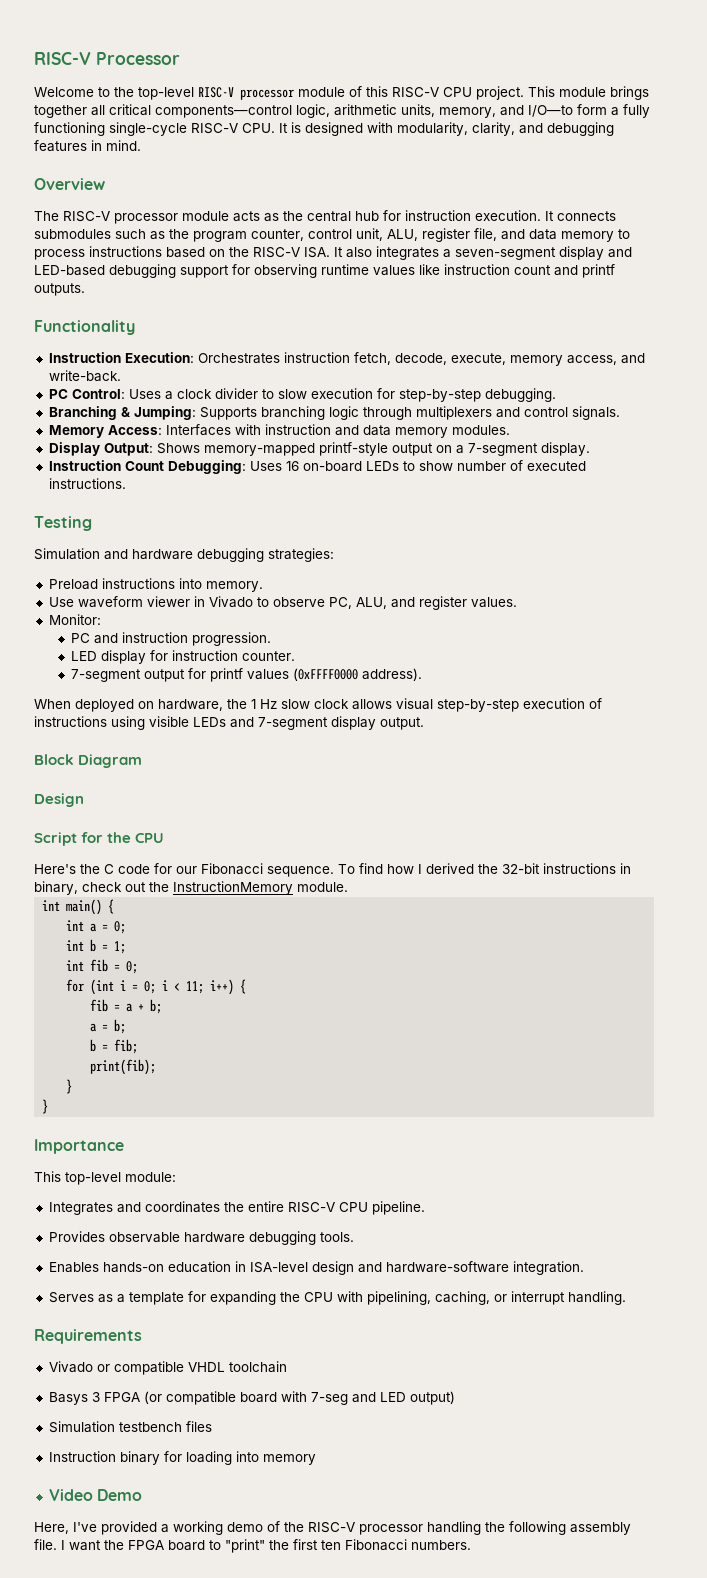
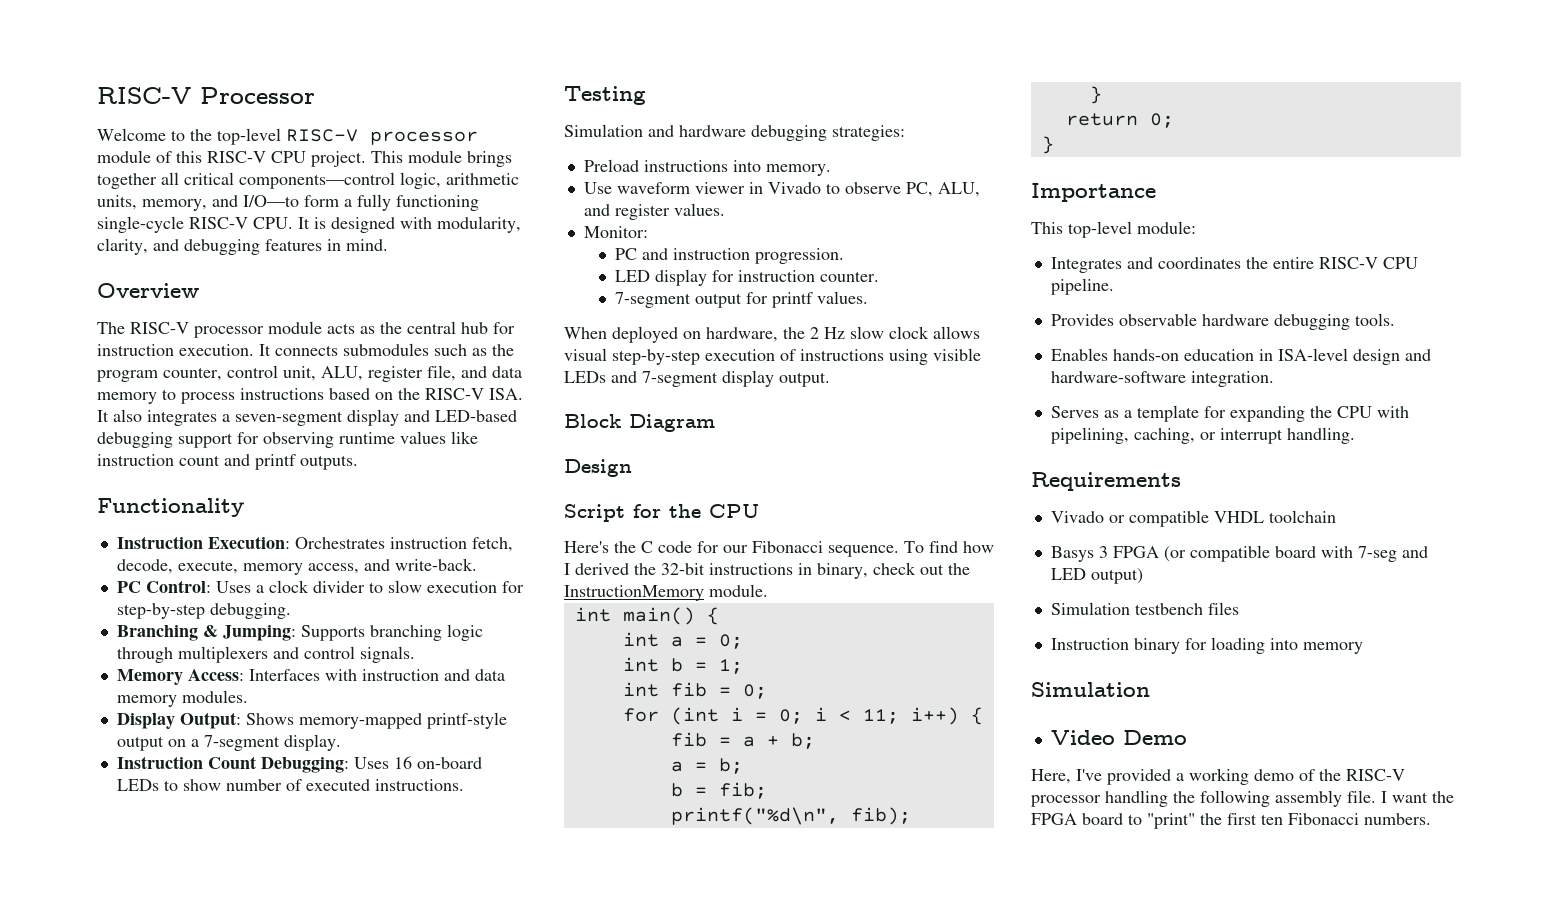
[246,668,422,681] values (0xFFFF0000 address). -> [817,291,869,304] values.
[251,699,256,709] 1 -> [810,327,819,339] 2
[90,1059,157,1075] [66,1079,73,1094] print(fib); // } -> [670,807,911,825] [1089,86,1102,104] [1065,113,1174,128] printf("%d\n", fib); // } // return 0;
(316, 1459) none -> [1031,682,1150,697] // Simulation

